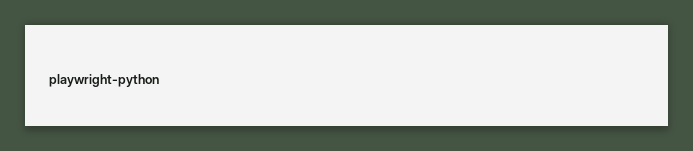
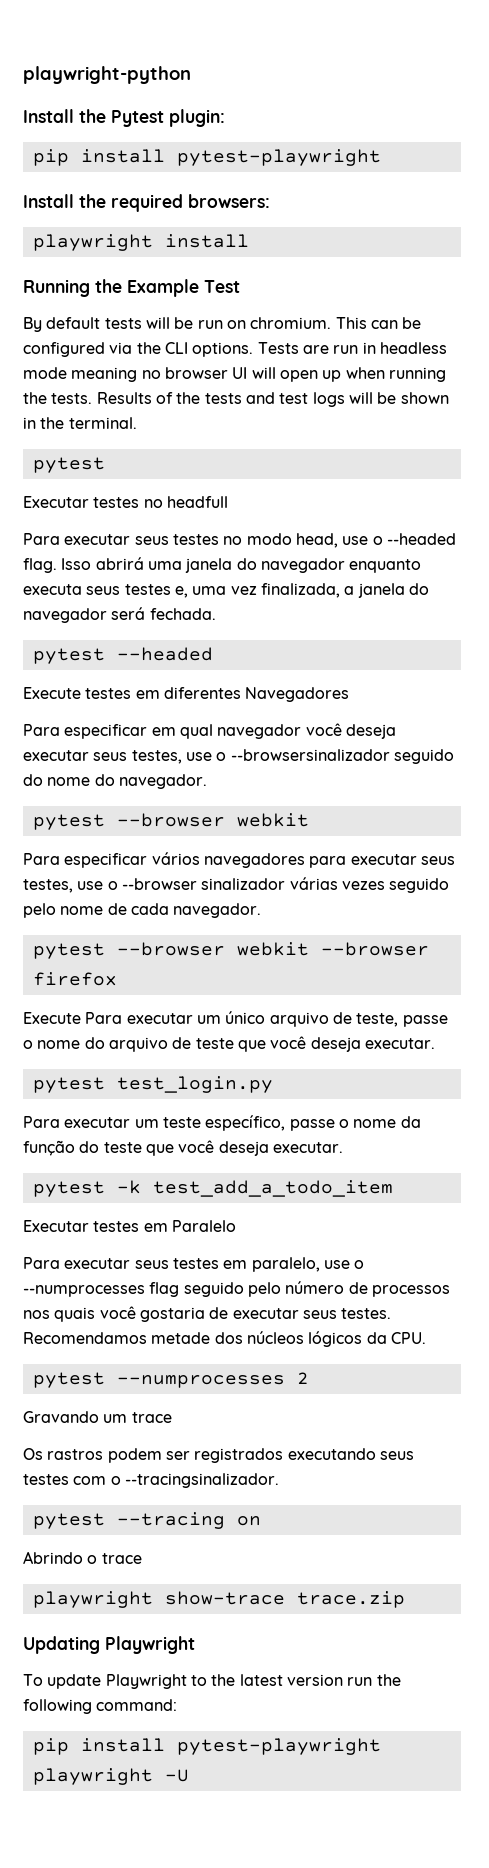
(159, 80) none -> [23,109,225,127] [32,149,381,166] [23,194,270,212] [32,234,249,251] [23,279,240,297] [23,317,422,332] [23,342,447,357] [23,367,446,382] [23,392,449,407] [23,417,137,429] [32,457,105,473] [23,496,228,508] [23,533,456,548] [23,557,422,573] [23,583,429,598] [23,607,216,623] [32,647,213,664] [23,687,350,702] [23,723,396,739] [23,749,454,764] [23,774,207,789] [32,813,309,830] [23,852,455,868] [23,877,450,893] [23,903,262,918] [32,942,429,959] [32,972,117,986] [23,1011,448,1027] [23,1036,435,1052] [32,1076,273,1093] [23,1115,421,1131] [23,1140,343,1156] [32,1180,393,1197] [23,1220,236,1232] [23,1257,365,1272] [23,1281,450,1297] [23,1306,392,1322] [23,1331,426,1347] [32,1372,309,1388] [23,1411,172,1423] [23,1448,414,1463] [23,1473,279,1488] [32,1512,261,1529] [23,1551,142,1564] [32,1591,405,1608] [23,1636,195,1654] [23,1674,401,1689] [23,1699,178,1714] [32,1738,381,1755] [32,1768,189,1785] // Install the Pytest plugin: // pip install pytest-playwright // Install the required browsers: // playwright install // Running the Example Test // By default tests will be run on chromium. This can be configured via the CLI options. Tests are run in headless mode meaning no browser UI will open up when running the tests. Results of the tests and test logs will be shown in the terminal. // pytest // Executar testes no headfull // Para executar seus testes no modo head, use o --headed flag. Isso abrirá uma janela do navegador enquanto executa seus testes e, uma vez finalizada, a janela do navegador será fechada. // pytest --headed // Execute testes em diferentes Navegadores // Para especificar em qual navegador você deseja executar seus testes, use o --browsersinalizador seguido do nome do navegador. // pytest --browser webkit // Para especificar vários navegadores para executar seus testes, use o --browser sinalizador várias vezes seguido pelo nome de cada navegador. // pytest --browser webkit --browser firefox // Execute Para executar um único arquivo de teste, passe o nome do arquivo de teste que você deseja executar. // pytest test_login.py // Para executar um teste específico, passe o nome da função do teste que você deseja executar. // pytest -k test_add_a_todo_item // Executar testes em Paralelo // Para executar seus testes em paralelo, use o --numprocesses flag seguido pelo número de processos nos quais você gostaria de executar seus testes. Recomendamos metade dos núcleos lógicos da CPU. // pytest --numprocesses 2 // Gravando um trace // Os rastros podem ser registrados executando seus testes com o --tracingsinalizador. // pytest --tracing on // Abrindo o trace // playwright show-trace trace.zip // Updating Playwright // To update Playwright to the latest version run the following command: // pip install pytest-playwright playwright -U

